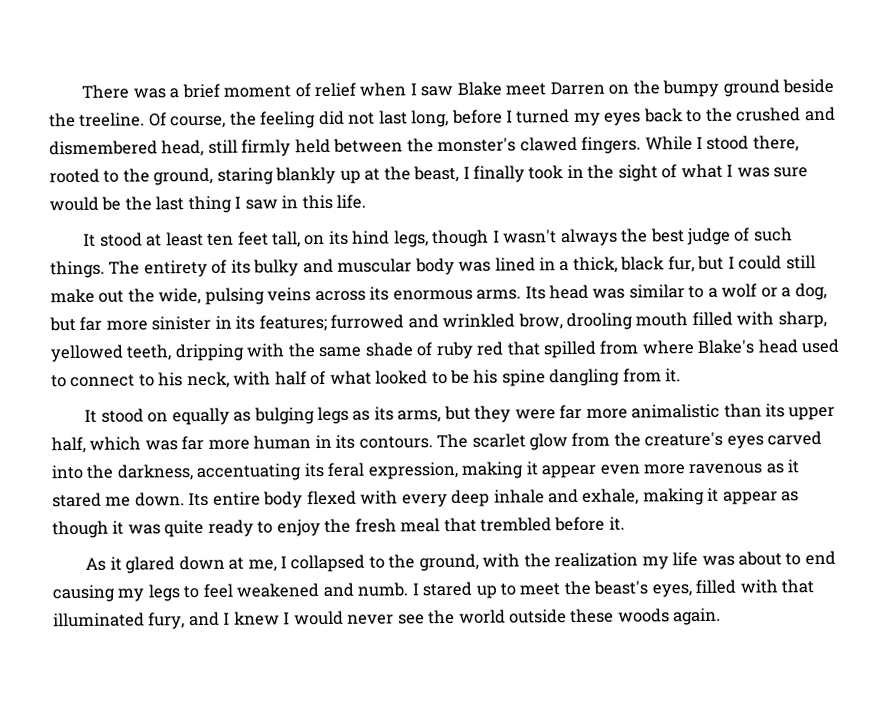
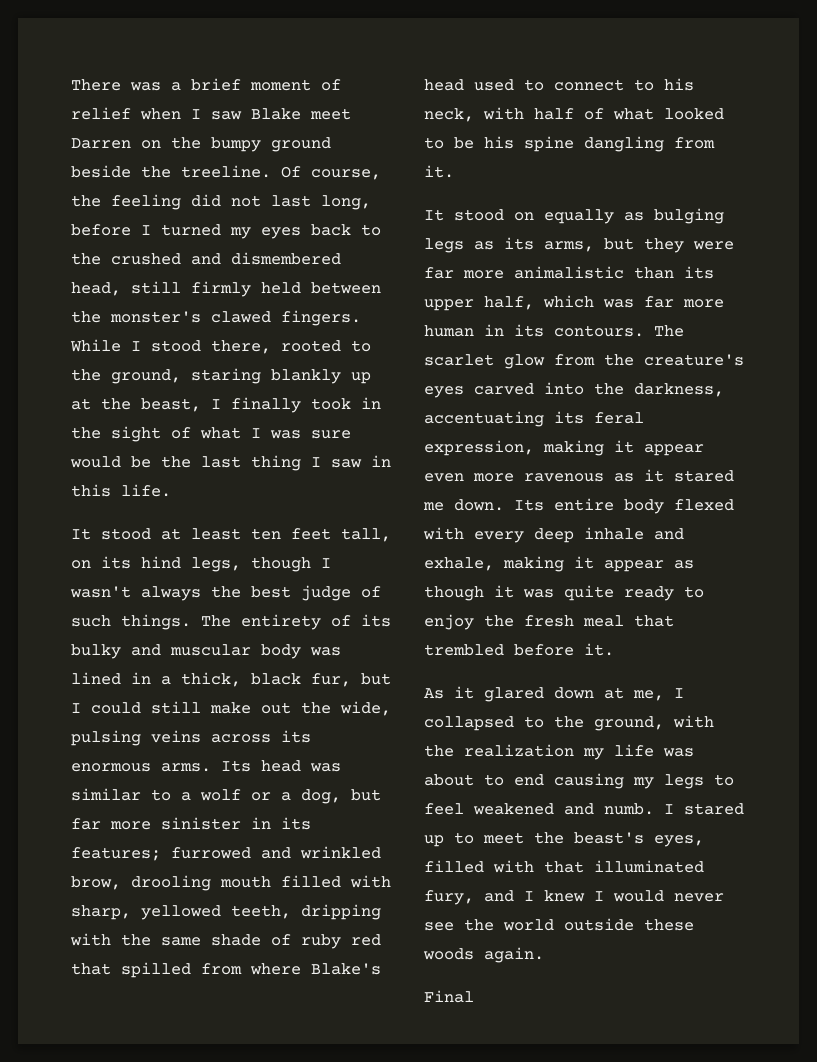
(722, 616) none -> [424,990,474,1003] // Final

